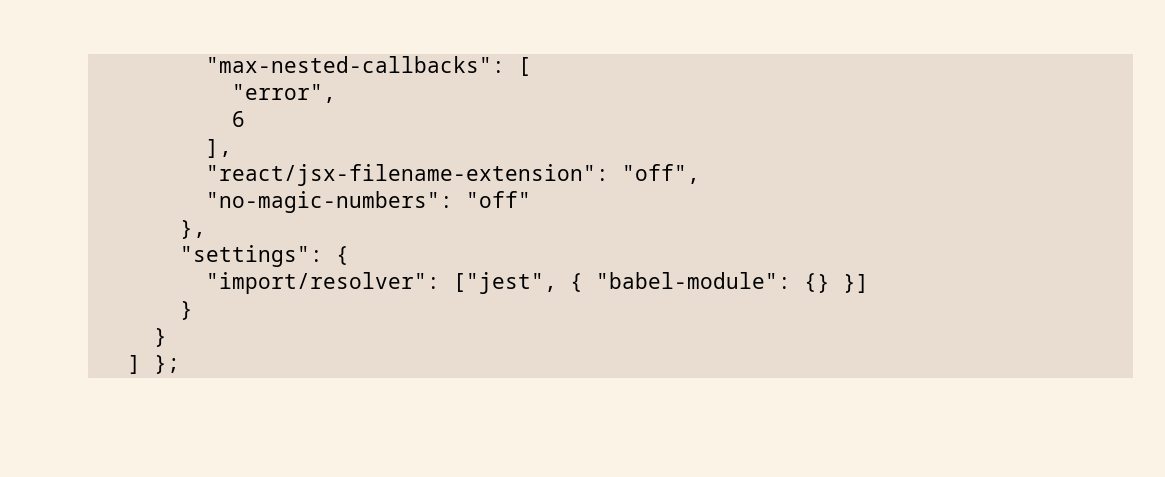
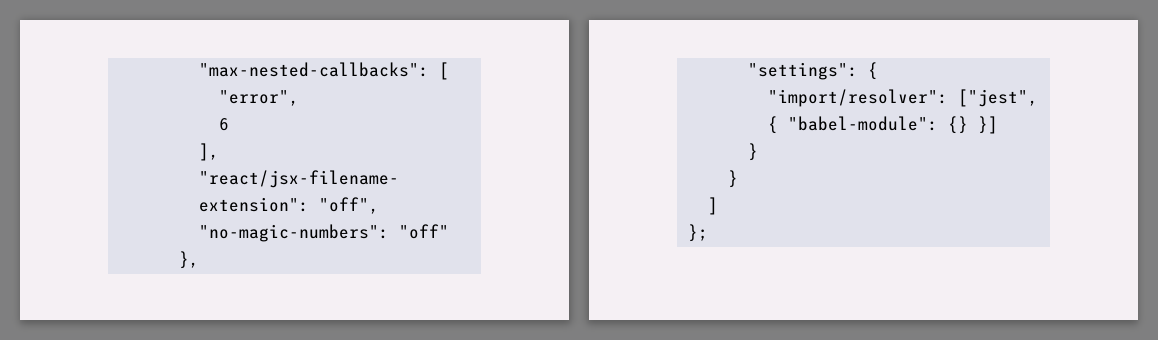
(141, 364) none -> (718, 206) //

